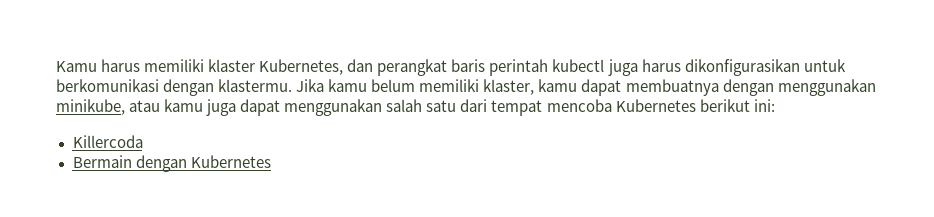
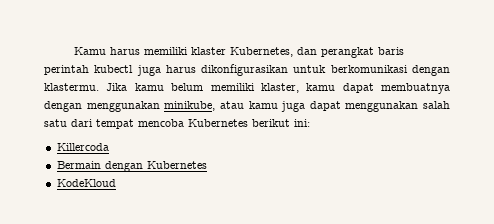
(271, 161) none -> [56,179,116,187] // KodeKloud

